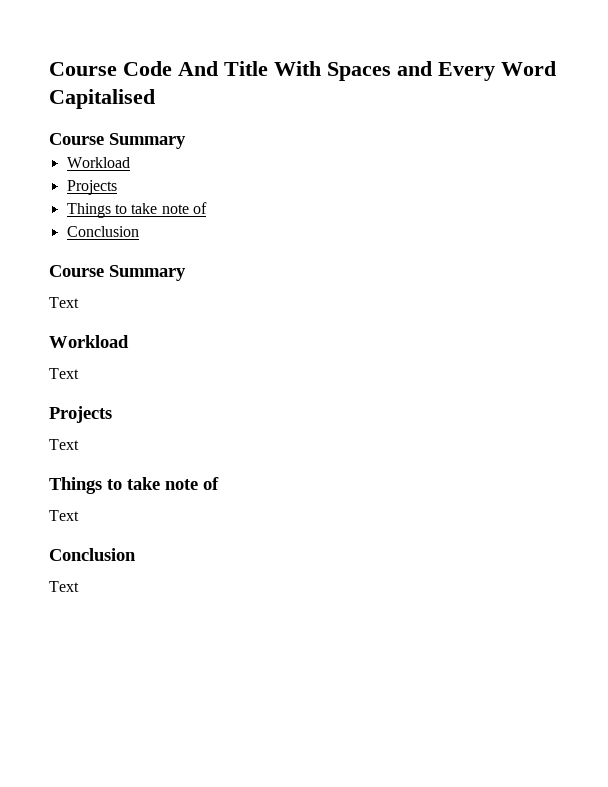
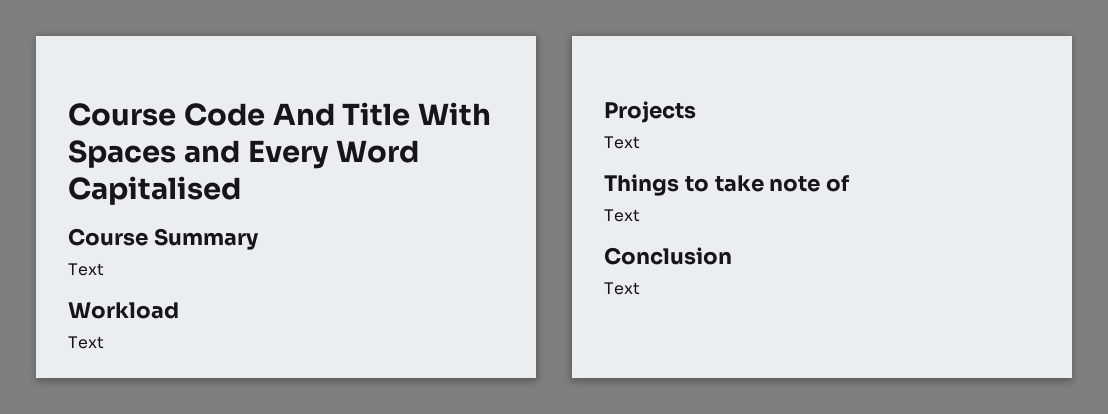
[66,157,130,168] [66,180,117,195] [66,202,207,218] [66,226,139,237] [49,265,186,281] // Workload // Projects // Things to take note of // Conclusion // Course Summary -> (259, 239) none

